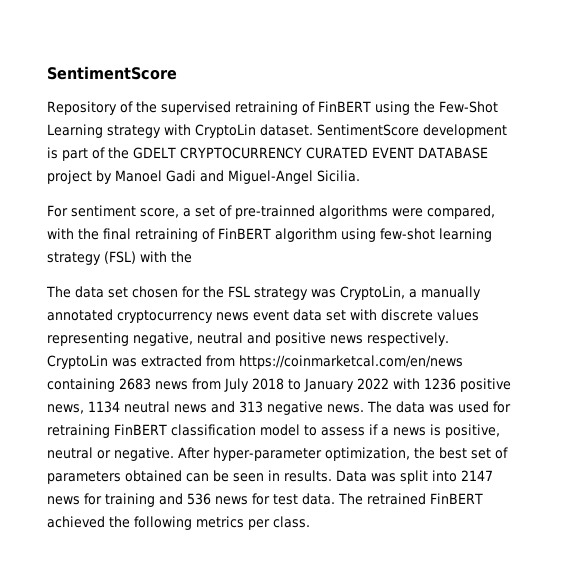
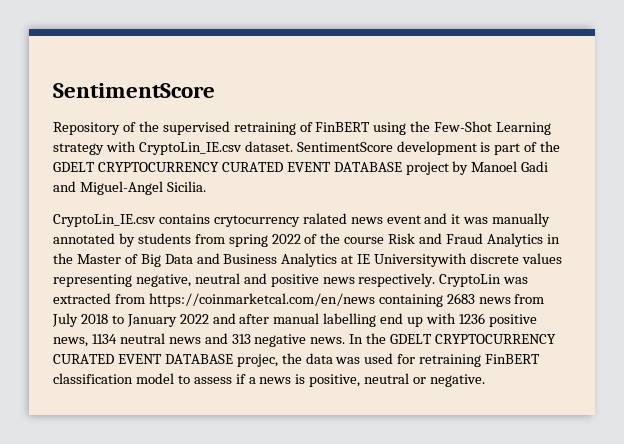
[195,124,256,138] CryptoLin -> [138,142,242,155] CryptoLin_IE.csv
[47,205,495,219] [47,228,492,242] [47,251,192,265] [46,286,481,300] [47,309,377,323] For sentiment score, a set of pre-trainned algorithms were compared, with the final retraining of FinBERT algorithm using few-shot learning strategy (FSL) with the // The data set chosen for the FSL strategy was CryptoLin, a manually annotated cryptocurrency news event data set with -> [53,213,551,227] [53,233,560,247] [53,253,468,267] CryptoLin_IE.csv contains crytocurrency ralated news event and it was manually annotated by students from spring 2022 of the course Risk and Fraud Analytics in the Master of Big Data and Business Analytics at IE Universitywith
(389, 384) none -> [212,313,424,327] and after manual labelling end up
[367,401,392,413] The -> [349,333,557,344] [53,353,302,367] In the GDELT CRYPTOCURRENCY CURATED EVENT DATABASE projec, the
[178,447,508,461] [47,470,493,484] [47,493,483,507] [47,516,310,530] After hyper-parameter optimization, the best set of parameters obtained can be seen in results. Data was split into 2147 news for training and 536 news for test data. The retrained FinBERT achieved the following metrics per class. -> (486, 380) none

